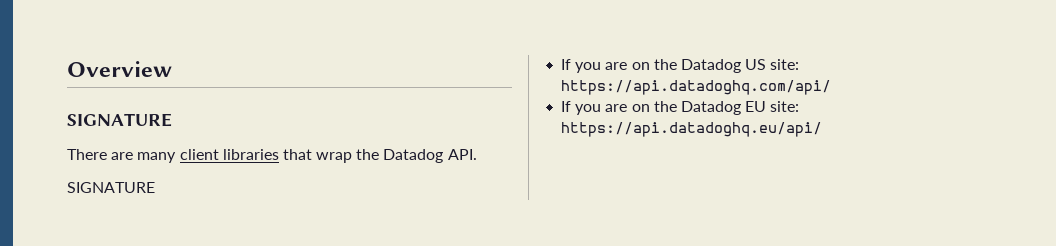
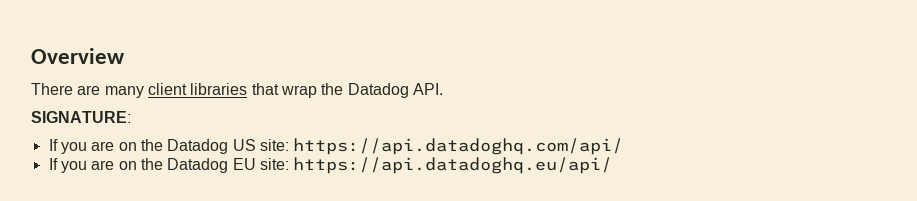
[67,113,172,127] // SIGNATURE -> (125, 56) none
[67,182,155,193] SIGNATURE -> [31,111,131,123] SIGNATURE:

